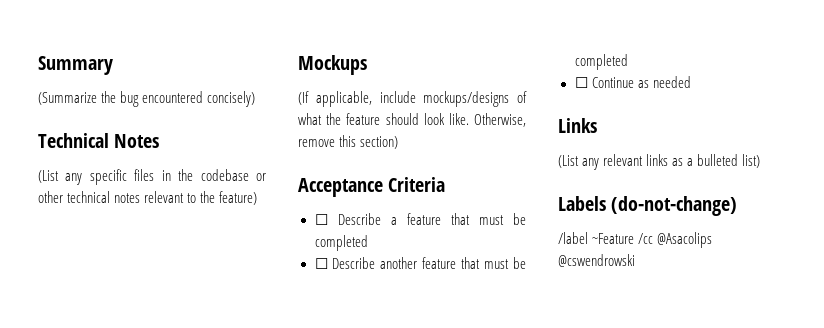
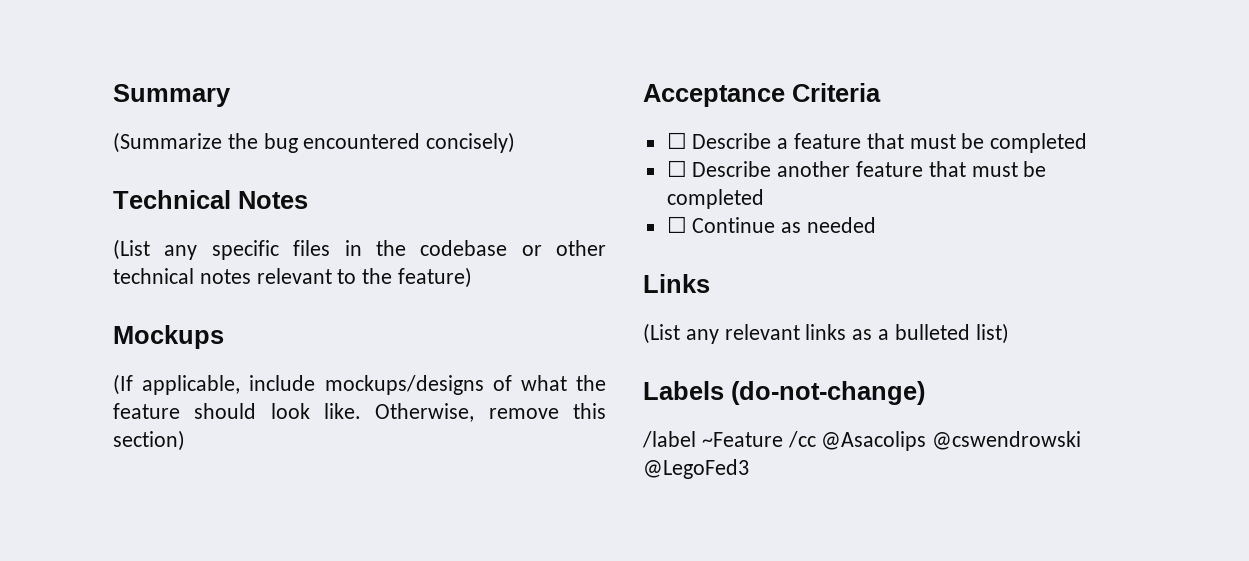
(635, 260) none -> [643,459,749,479] @LegoFed3

